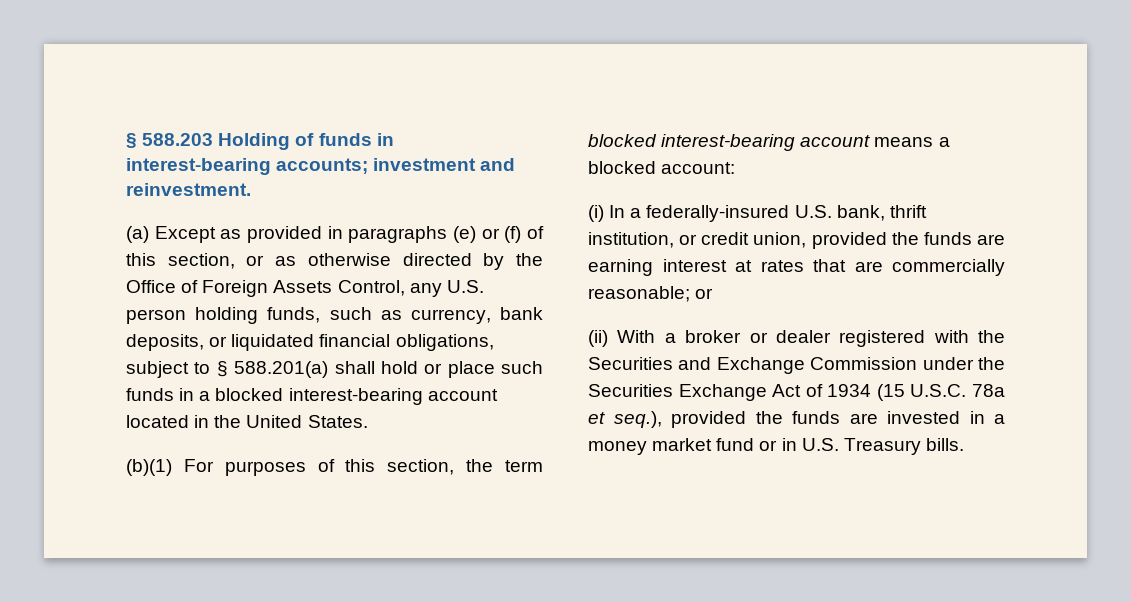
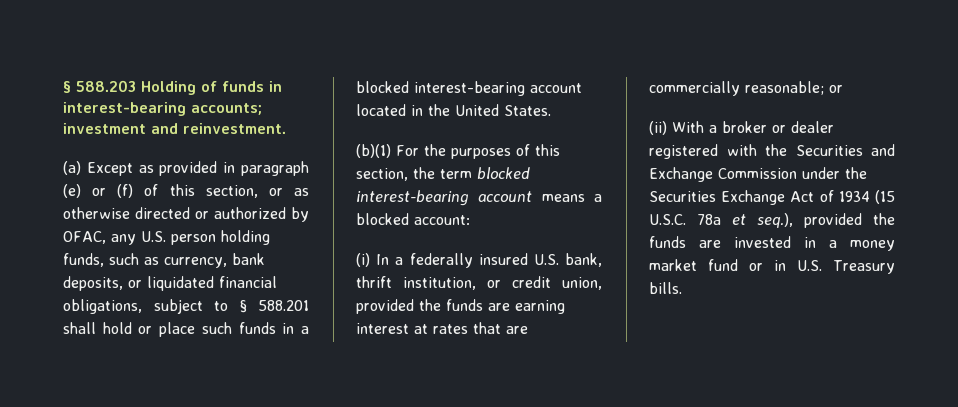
[348,226,448,243] paragraphs -> [241,161,309,176] paragraph
[483,253,543,270] [126,280,405,297] by the Office of Foreign Assets Control, -> [195,207,309,222] [63,231,106,244] or authorized by OFAC,
[234,361,329,378] 588.201(a) -> [258,300,309,311] 588.201
(214, 465) none -> [424,144,446,156] the
[646,205,790,222] federally-insured -> [409,253,528,268] federally insured

